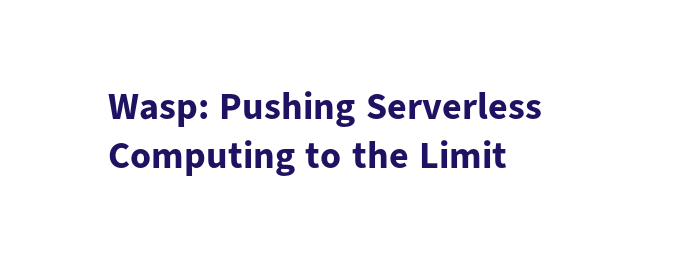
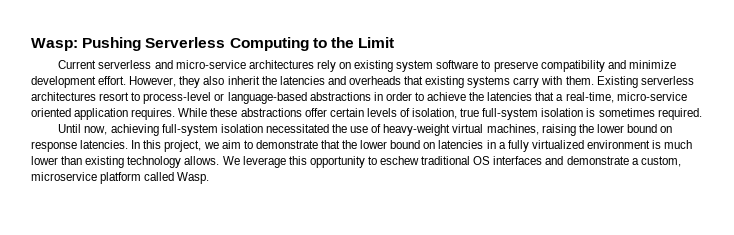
(507, 154) none -> [58,60,676,72] [31,76,694,88] [31,92,687,104] [31,108,702,120] [58,124,673,136] [31,140,693,152] [31,156,681,168] [31,172,210,184] // Current serverless and micro-service architectures rely on existing system software to preserve compatibility and minimize development effort. However, they also inherit the latencies and overheads that existing systems carry with them. Existing serverless architectures resort to process-level or language-based abstractions in order to achieve the latencies that a real-time, micro-service oriented application requires. While these abstractions offer certain levels of isolation, true full-system isolation is sometimes required. // Until now, achieving full-system isolation necessitated the use of heavy-weight virtual machines, raising the lower bound on response latencies. In this project, we aim to demonstrate that the lower bound on latencies in a fully virtualized environment is much lower than existing technology allows. We leverage this opportunity to eschew traditional OS interfaces and demonstrate a custom, microservice platform called Wasp.

